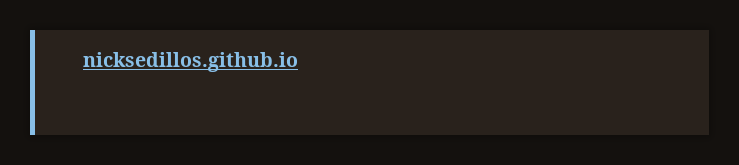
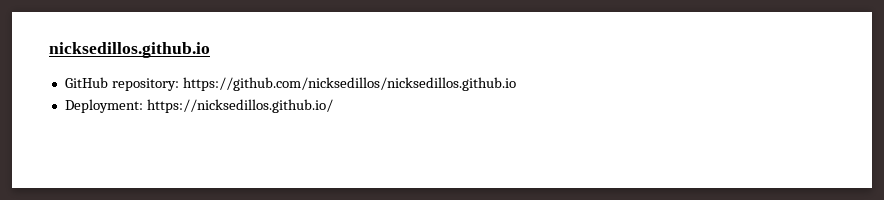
(298, 62) none -> [64,77,516,91] [64,99,333,113] // GitHub repository: https://github.com/nicksedillos/nicksedillos.github.io // Deployment: https://nicksedillos.github.io/

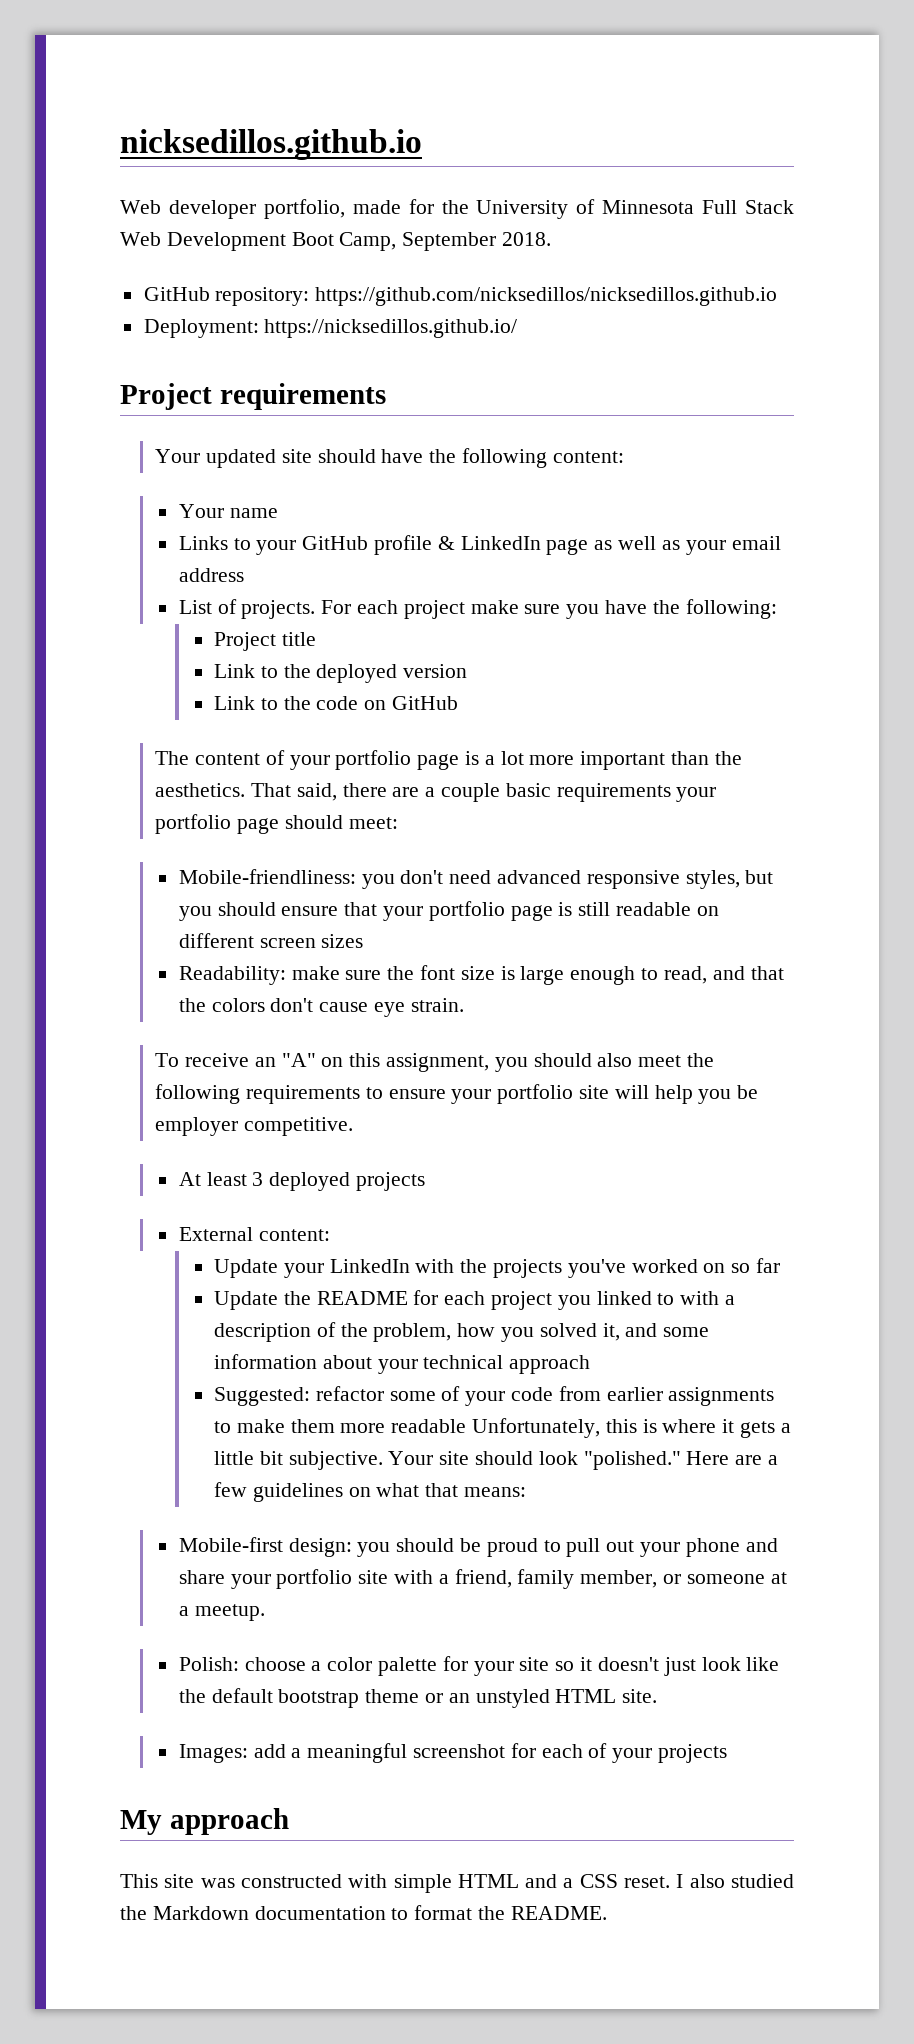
(210, 50) none -> [120,199,794,219] [120,232,552,251] // Web developer portfolio, made for the University of Minnesota Full Stack Web Development Boot Camp, September 2018.
(333, 106) none -> [120,383,386,410] [155,448,624,468] [178,504,278,518] [178,535,781,555] [178,568,244,582] [178,599,777,619] [214,632,316,651] [214,664,468,683] [214,696,459,710] [155,750,742,770] [155,783,717,802] [155,814,398,834] [178,869,774,889] [178,901,719,921] [178,933,364,948] [178,965,784,985] [178,998,464,1017] [155,1053,715,1072] [155,1084,759,1104] [155,1117,354,1136] [178,1172,426,1191] [178,1227,330,1241] [214,1258,781,1278] [214,1290,736,1310] [214,1322,710,1342] [214,1354,591,1374] [214,1386,775,1406] [214,1418,791,1438] [214,1451,779,1470] [214,1482,527,1502] [178,1537,778,1557] [178,1569,787,1589] [178,1604,265,1621] [178,1656,780,1676] [178,1688,658,1708] [178,1743,728,1763] [120,1808,289,1835] [120,1874,794,1893] [120,1905,607,1920] // Project requirements // Your updated site should have the following content: // Your name // Links to your GitHub profile & LinkedIn page as well as your email address // List of projects. For each project make sure you have the following: // Project title // Link to the deployed version // Link to the code on GitHub // The content of your portfolio page is a lot more important than the aesthetics. That said, there are a couple basic requirements your portfolio page should meet: // Mobile-friendliness: you don't need advanced responsive styles, but you should ensure that your portfolio page is still readable on different screen sizes // Readability: make sure the font size is large enough to read, and that the colors don't cause eye strain. // To receive an "A" on this assignment, you should also meet the following requirements to ensure your portfolio site will help you be employer competitive. // At least 3 deployed projects // External content: // Update your LinkedIn with the projects you've worked on so far // Update the README for each project you linked to with a description of the problem, how you solved it, and some information about your technical approach // Suggested: refactor some of your code from earlier assignments to make them more readable Unfortunately, this is where it gets a little bit subjective. Your site should look "polished." Here are a few guidelines on what that means: // Mobile-first design: you should be proud to pull out your phone and share your portfolio site with a friend, family member, or someone at a meetup. // Polish: choose a color palette for your site so it doesn't just look like the default bootstrap theme or an unstyled HTML site. // Images: add a meaningful screenshot for each of your projects // My approach // This site was constructed with simple HTML and a CSS reset. I also studied the Markdown documentation to format the README.

